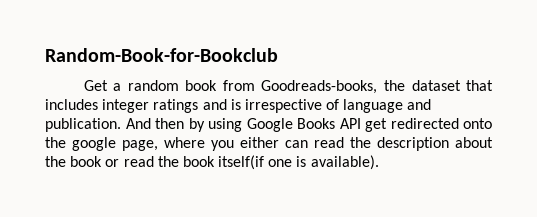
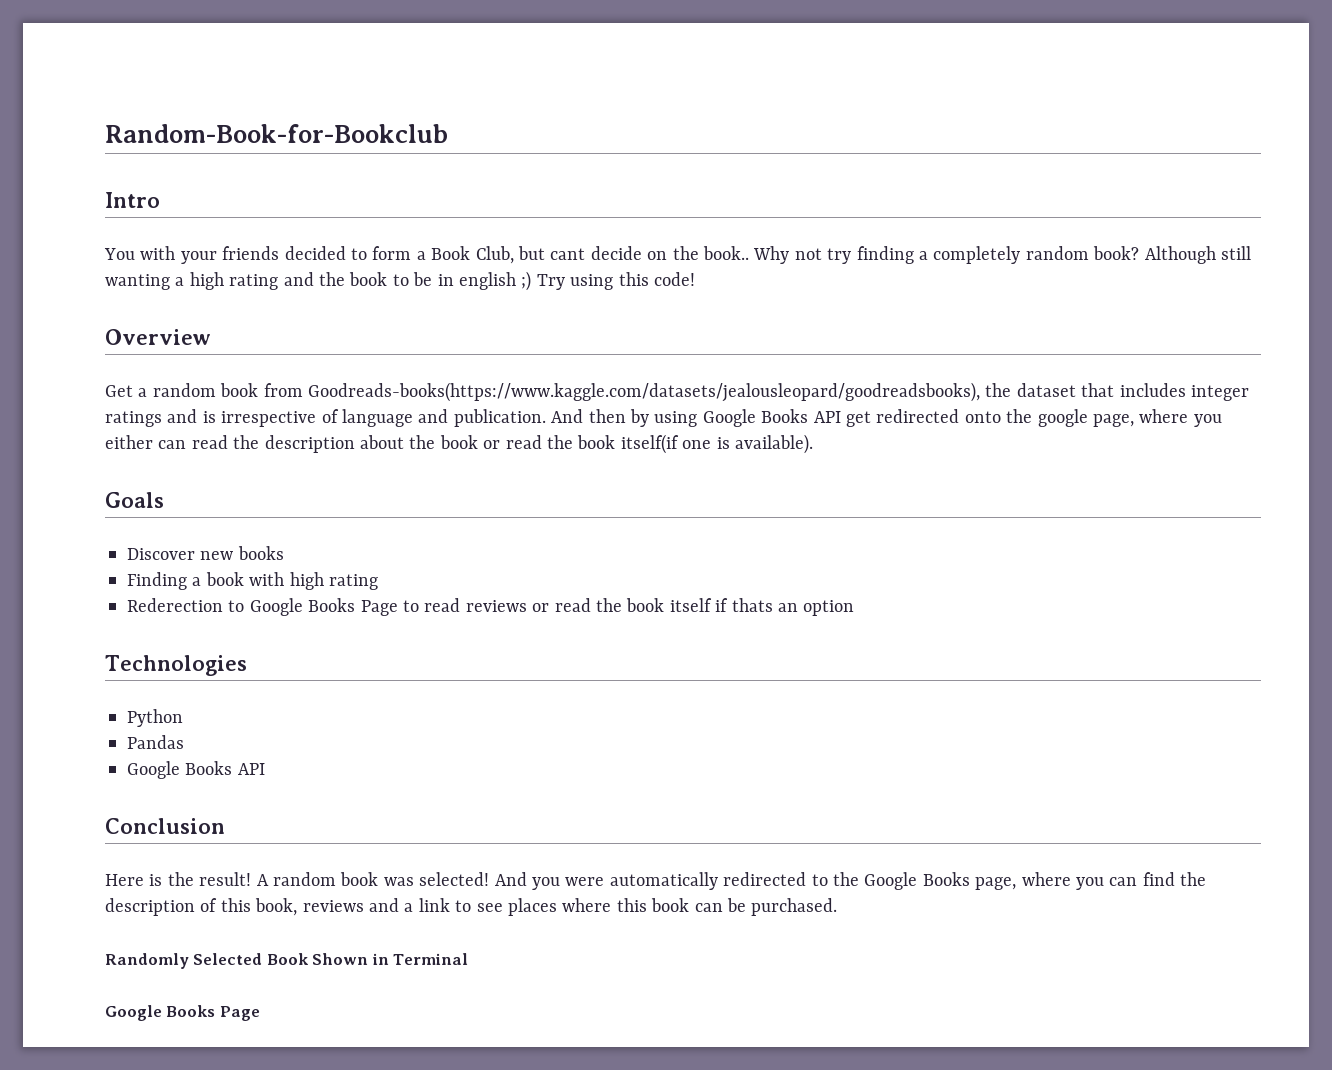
(278, 55) none -> [105,192,160,208] [104,246,1251,264] [105,271,695,291] [105,329,211,345] // Intro // You with your friends decided to form a Book Club, but cant decide on the book.. Why not try finding a completely random book? Although still wanting a high rating and the book to be in english ;) Try using this code! // Overview
[261,80,378,94] Goodreads-books, -> [308,382,980,402] Goodreads-books(https://www.kaggle.com/datasets/jealousleopard/goodreadsbooks),
(379, 162) none -> [105,492,164,508] [127,546,284,560] [127,572,378,590] [127,598,855,616] [105,655,247,676] [127,709,183,727] [127,735,184,749] [127,761,265,779] [105,818,225,834] [105,872,1207,890] [105,898,838,916] [105,953,469,969] [105,1005,260,1021] // Goals // Discover new books // Finding a book with high rating // Rederection to Google Books Page to read reviews or read the book itself if thats an option // Technologies // Python // Pandas // Google Books API // Conclusion // Here is the result! A random book was selected! And you were automatically redirected to the Google Books page, where you can find the description of this book, reviews and a link to see places where this book can be purchased. // Randomly Selected Book Shown in Terminal // Google Books Page

